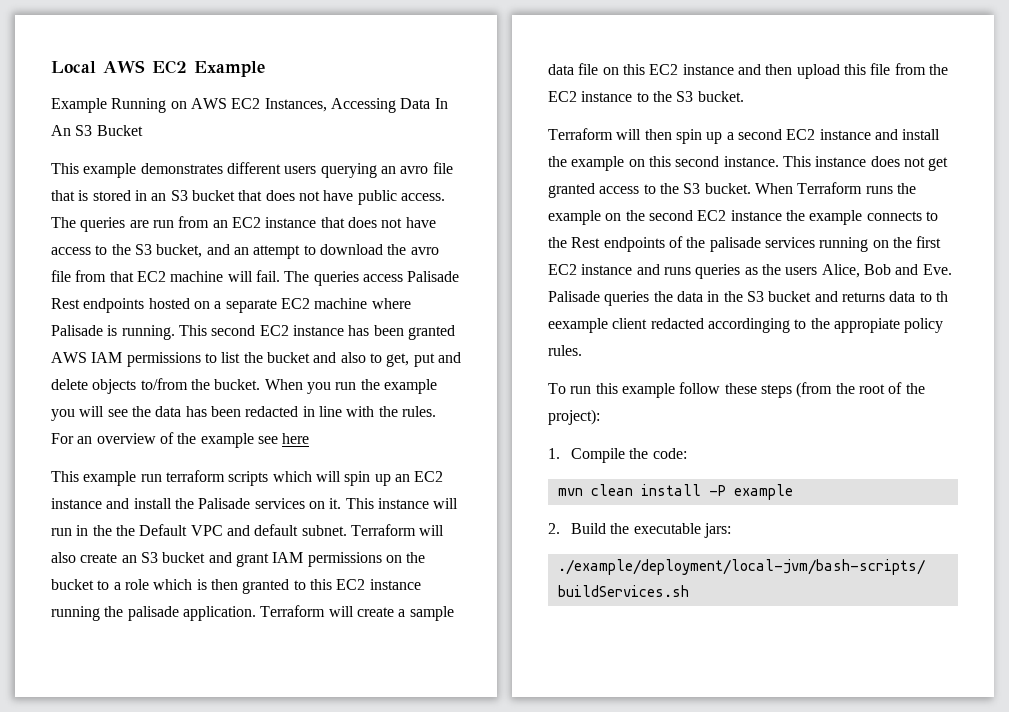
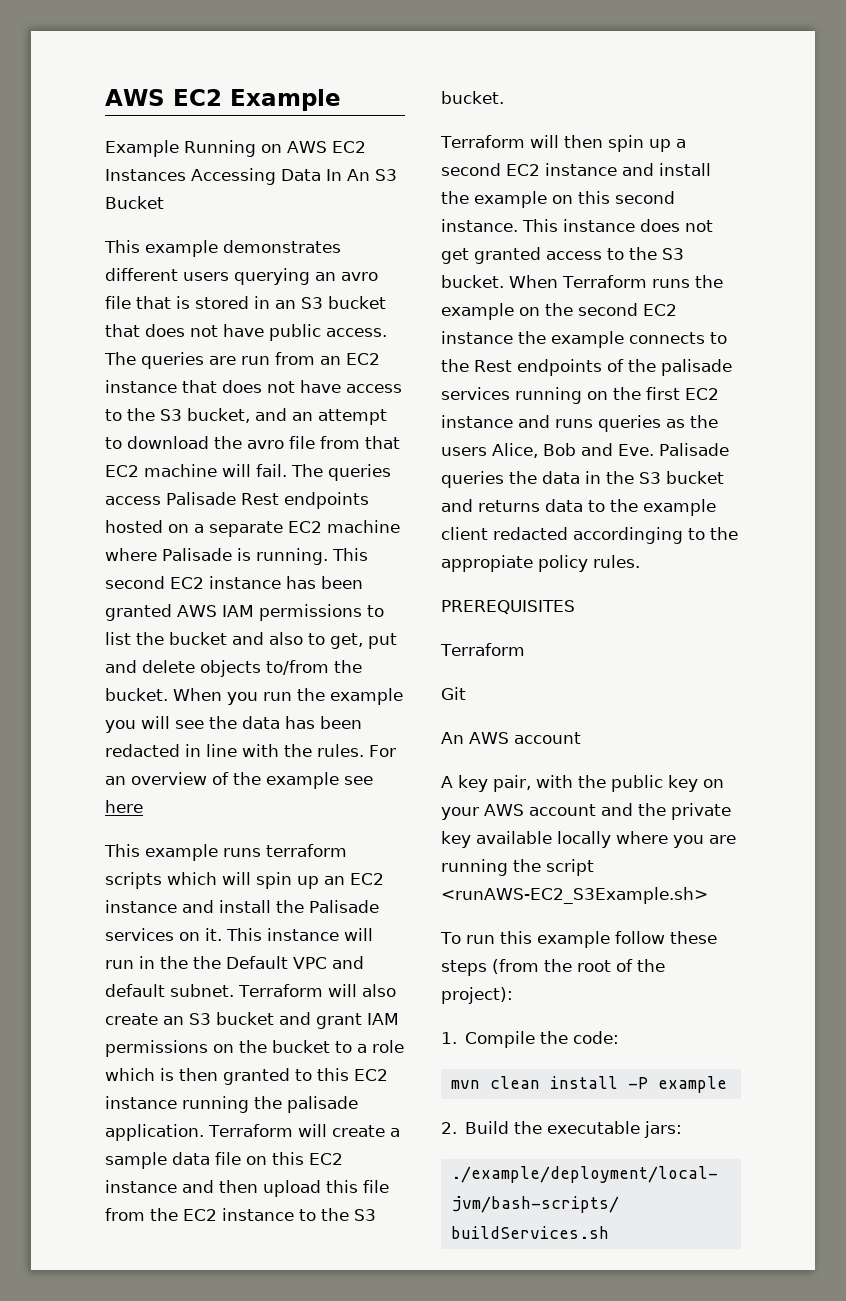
[51,61,96,73] Local -> (105, 97) none
[264,98,327,112] Instances, -> [105,169,186,181] Instances
[140,474,162,482] run -> [223,848,261,857] runs
[935,291,948,302] [548,318,608,333] th eexample -> [610,499,716,516] the example
(582, 350) none -> [441,600,575,614] [440,643,525,656] [441,687,466,700] [441,732,581,744] [441,775,724,792] [441,803,731,820] [441,831,736,848] [441,859,594,876] [441,887,708,904] // PREREQUISITES // Terraform // Git // An AWS account // A key pair, with the public key on your AWS account and the private key available locally where you are running the script <runAWS-EC2_S3Example.sh>

